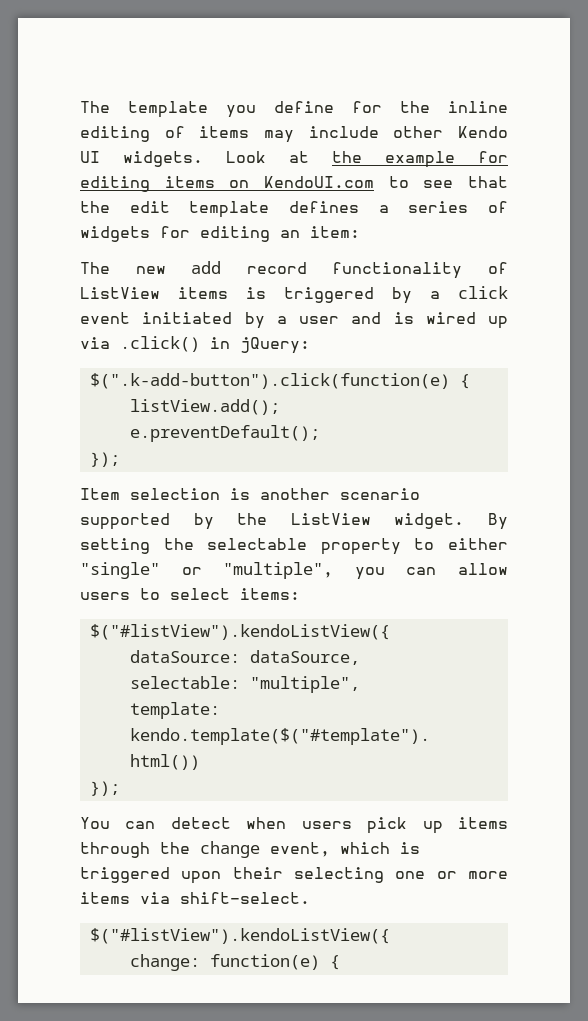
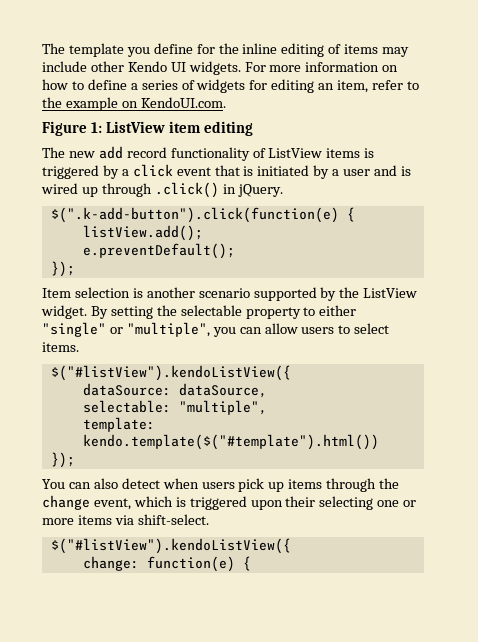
[226,151,508,168] [80,176,509,192] [80,201,359,218] Look at the example for editing items on KendoUI.com to see that the edit template defines -> [244,62,399,72] [42,79,127,90] For more information on how to define
[310,226,360,238] item: -> [337,80,419,93] [42,97,226,111] [42,121,253,136] item, refer to the example on KendoUI.com. // Figure 1: ListView item editing
(130, 318) none -> [214,165,254,176] that is
[80,337,110,349] via -> [101,183,152,197] through
[240,337,310,354] jQuery: -> [237,184,283,197] jQuery.
[240,588,300,600] items: -> [42,342,79,352] items.
(156, 825) none -> [93,478,118,489] also

